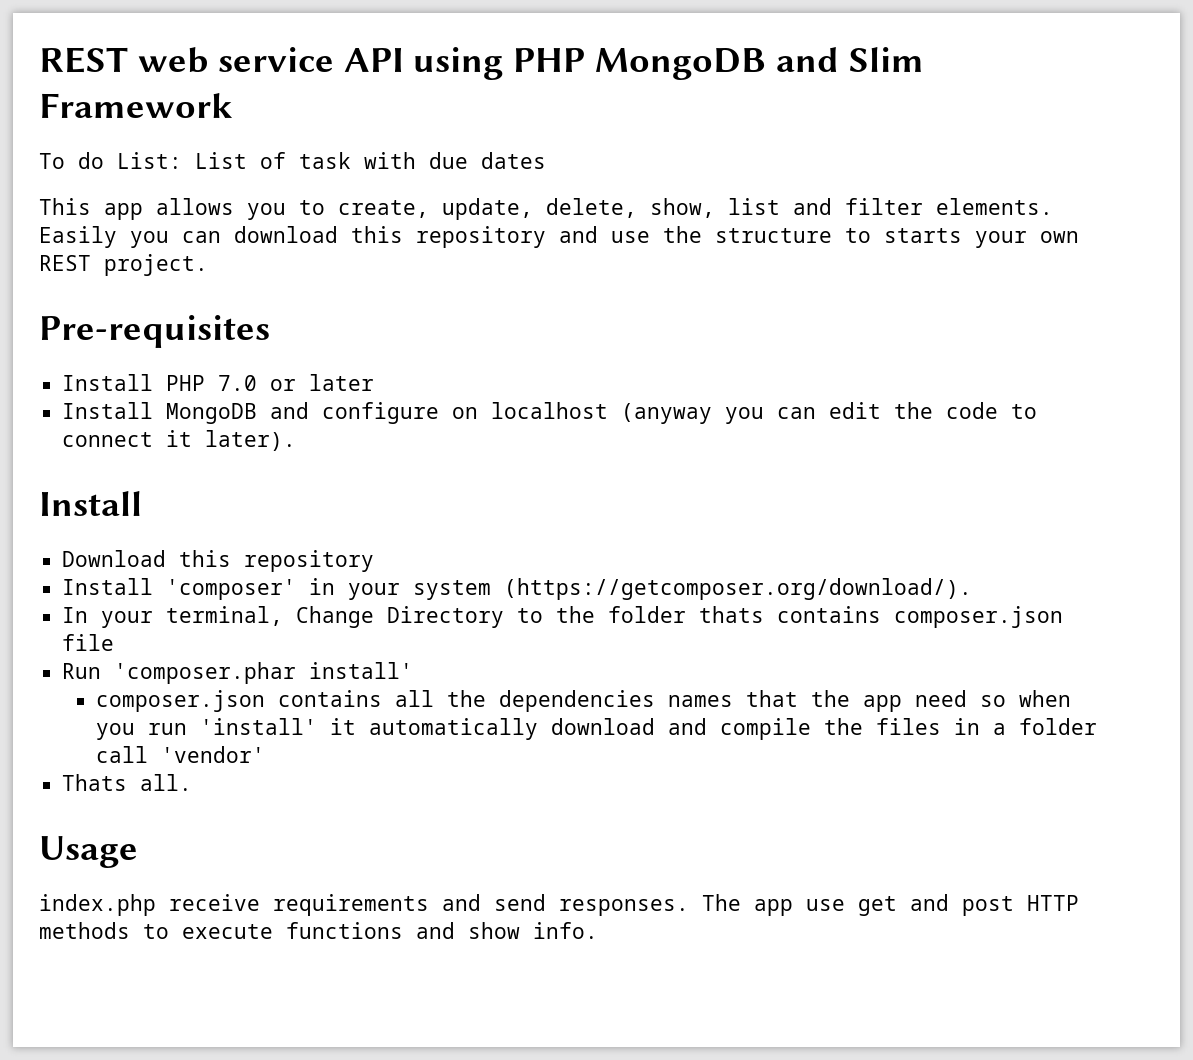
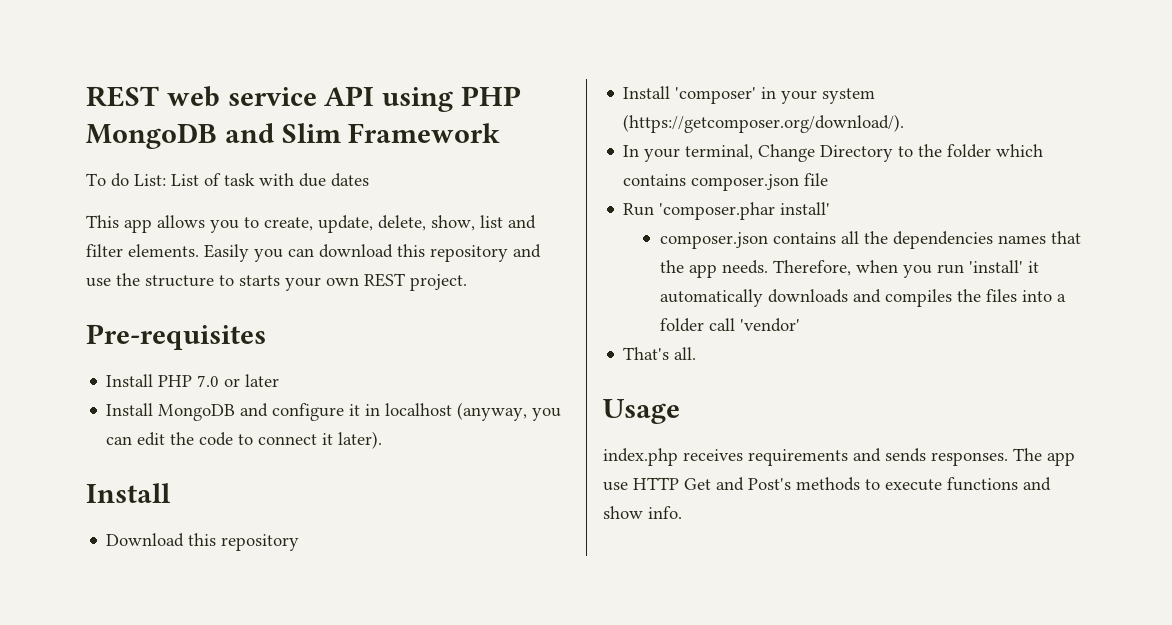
[452,402,713,424] on localhost (anyway -> [349,402,528,421] it in localhost (anyway,
[699,606,765,623] thats -> [996,144,1044,157] which
[915,690,1007,707] need so -> [721,260,851,276] needs. Therefore,
[551,718,812,740] download and compile -> [767,289,952,307] downloads and compiles
[954,718,981,735] in -> [1021,290,1052,302] into
[62,774,128,791] Thats -> [623,347,670,360] That's
[169,894,260,911] receive -> [683,449,743,461] receives
[494,894,546,911] send -> [885,448,926,462] sends
[858,894,1079,916] get and post HTTP -> [633,477,791,491] HTTP Get and Post's

